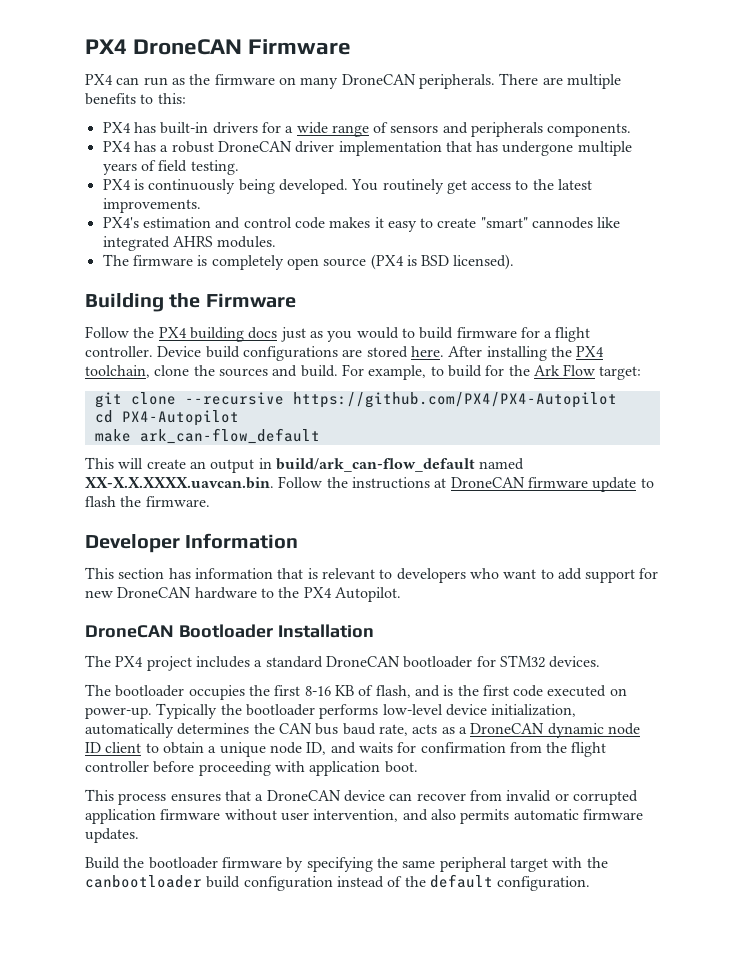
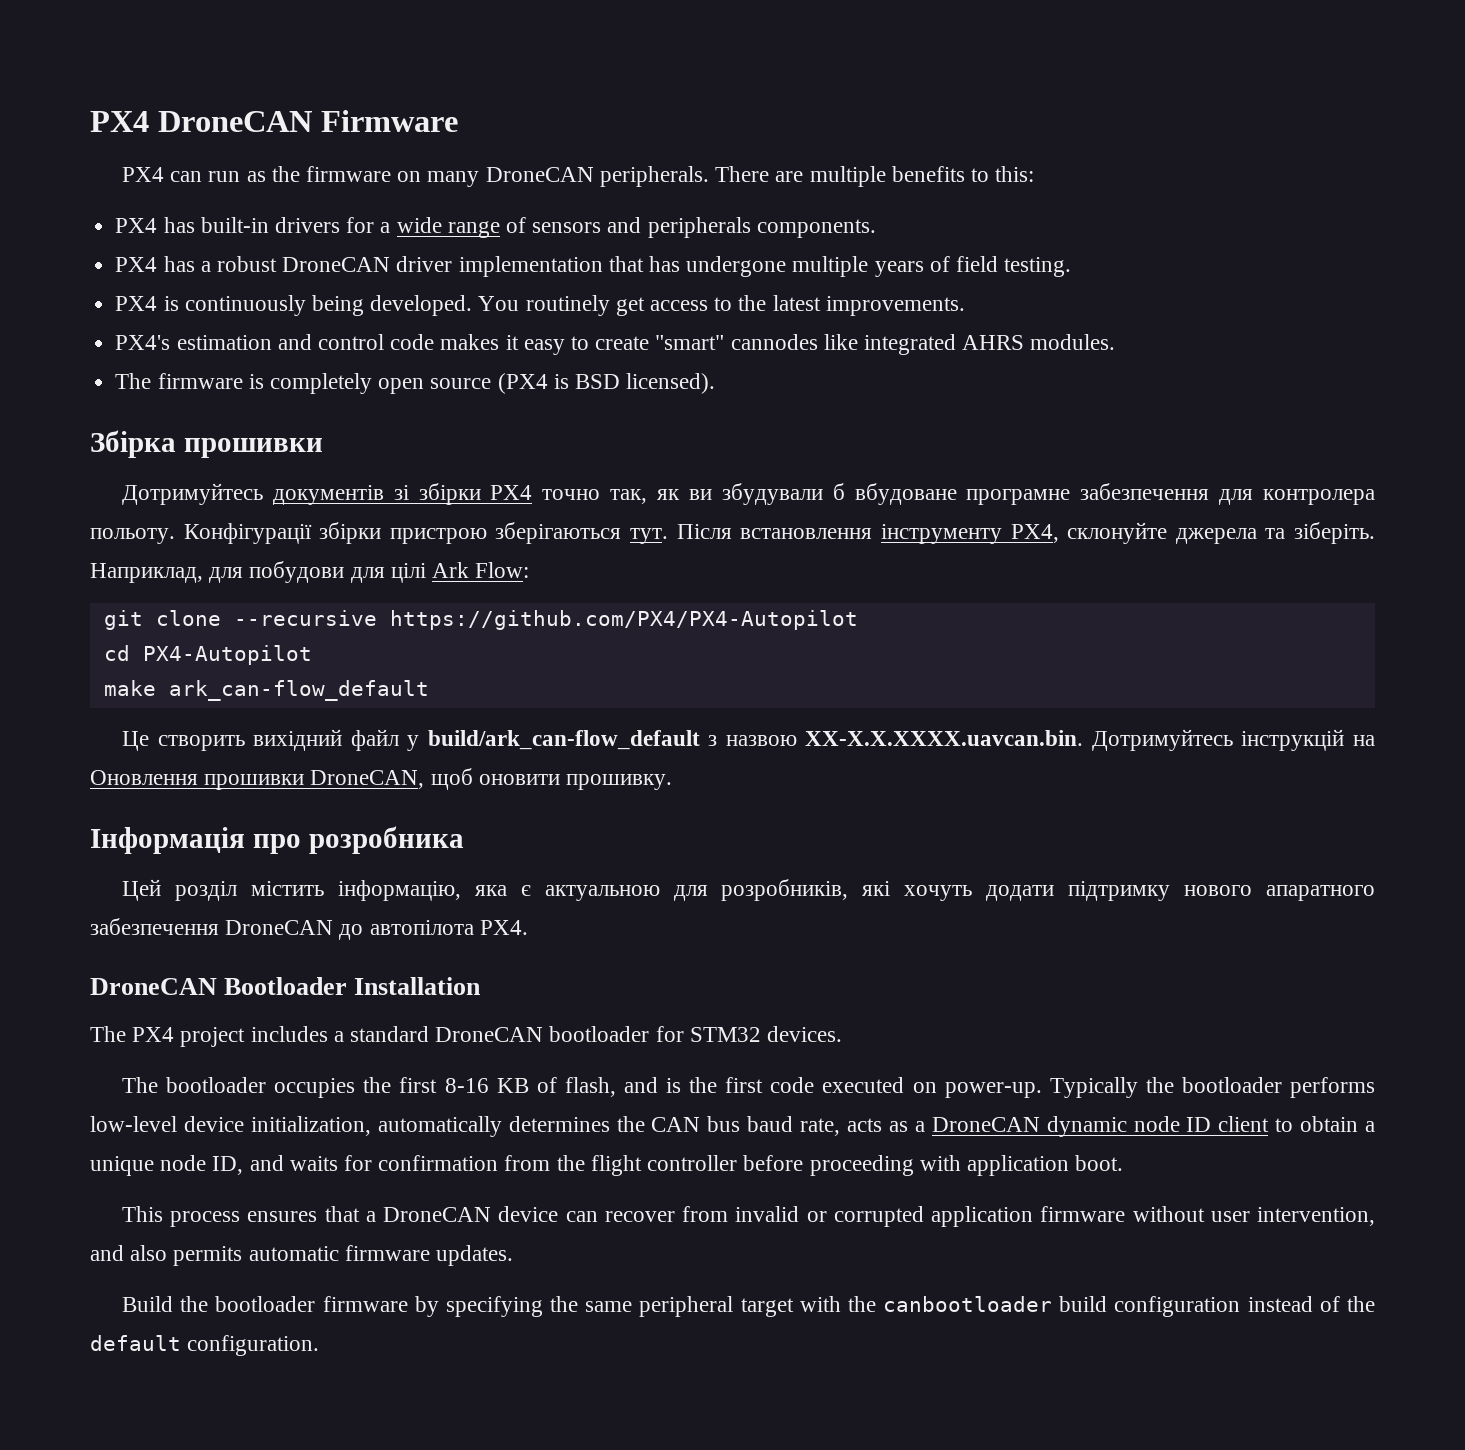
[85,293,296,312] [85,326,591,342] [85,346,605,361] [85,364,642,380] Building the Firmware // Follow the PX4 building docs just as you would to build firmware for a flight controller. Device build configurations are stored here. After installing the PX4 toolchain, clone the sources and build. For example, to build for the Ark Flow target: -> [90,430,323,458] [122,483,1376,505] [90,522,1375,544] [90,561,530,583] Збірка прошивки // Дотримуйтесь документів зі збірки PX4 точно так, як ви збудували б вбудоване програмне забезпечення для контролера польоту. Конфігурації збірки пристрою зберігаються тут. Після встановлення інструменту PX4, склонуйте джерела та зіберіть. Наприклад, для побудови для цілі Ark Flow:
[85,457,525,473] [85,476,654,492] [85,496,210,507] [85,533,299,553] [85,567,659,583] [85,587,401,602] This will create an output in build/ark_can-flow_default named XX-X.X.XXXX.uavcan.bin. Follow the instructions at DroneCAN firmware update to flash the firmware. // Developer Information // This section has information that is relevant to developers who want to add support for new DroneCAN hardware to the PX4 Autopilot. -> [122,729,1375,751] [90,768,673,790] [90,826,464,854] [122,879,1375,901] [90,918,528,940] Це створить вихідний файл у build/ark_can-flow_default з назвою XX-X.X.XXXX.uavcan.bin. Дотримуйтесь інструкцій на Оновлення прошивки DroneCAN, щоб оновити прошивку. // Інформація про розробника // Цей розділ містить інформацію, яка є актуальною для розробників, які хочуть додати підтримку нового апаратного забезпечення DroneCAN до автопілота PX4.

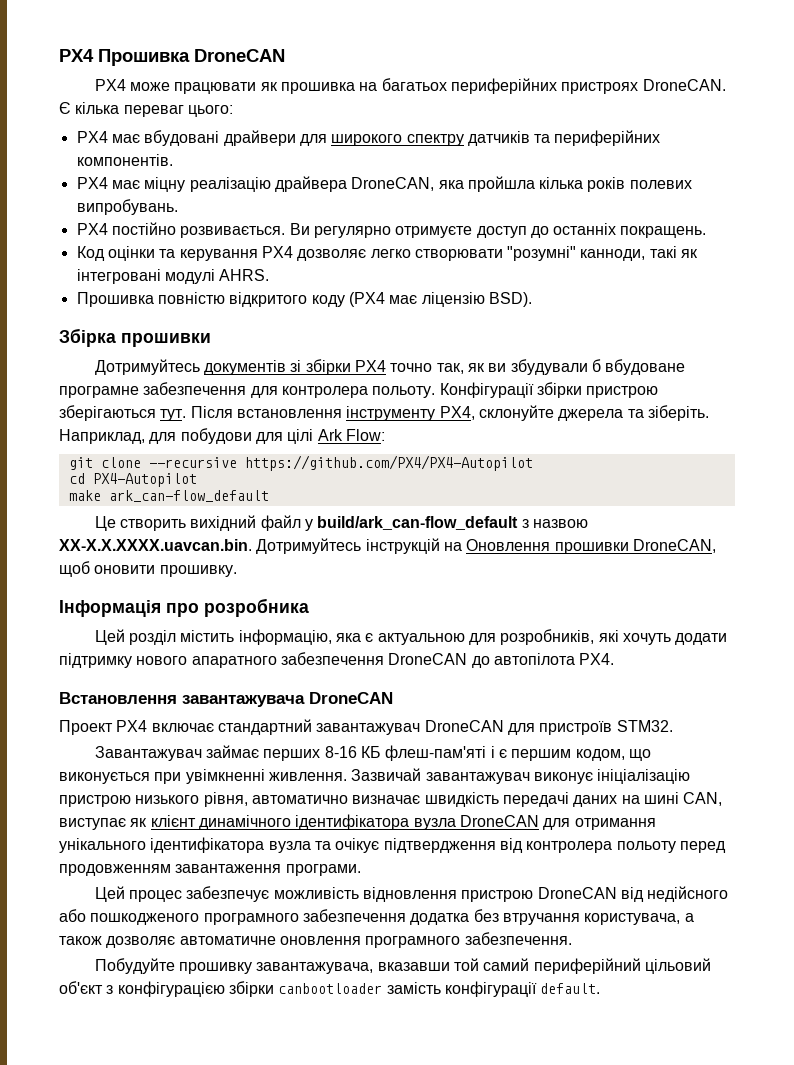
[90,110,458,132] [122,166,1035,187] [115,217,876,238] [115,256,1072,277] [115,295,965,316] [115,334,1116,355] [115,373,716,394] PX4 DroneCAN Firmware // PX4 can run as the firmware on many DroneCAN peripherals. There are multiple benefits to this: // PX4 has built-in drivers for a wide range of sensors and peripherals components. // PX4 has a robust DroneCAN driver implementation that has undergone multiple years of field testing. // PX4 is continuously being developed. You routinely get access to the latest improvements. // PX4's estimation and control code makes it easy to create "smart" cannodes like integrated AHRS modules. // The firmware is completely open source (PX4 is BSD licensed). -> [59,49,285,66] [94,78,726,94] [59,102,233,117] [76,130,661,146] [76,154,173,166] [76,176,692,192] [76,199,178,215] [76,222,707,238] [76,246,699,261] [76,269,270,284] [76,292,532,307] PX4 Прошивка DroneCAN // PX4 може працювати як прошивка на багатьох периферійних пристроях DroneCAN. Є кілька переваг цього: // PX4 має вбудовані драйвери для широкого спектру датчиків та периферійних компонентів. // PX4 має міцну реалізацію драйвера DroneCAN, яка пройшла кілька років полевих випробувань. // PX4 постійно розвивається. Ви регулярно отримуєте доступ до останніх покращень. // Код оцінки та керування PX4 дозволяє легко створювати "розумні" канноди, такі як інтегровані модулі AHRS. // Прошивка повністю відкритого коду (PX4 має ліцензію BSD).
[90,977,482,995] [90,1026,843,1047] [122,1077,1376,1098] [90,1116,1376,1137] [90,1155,1124,1176] [122,1206,1375,1227] [90,1245,514,1266] [122,1296,1375,1317] [90,1335,320,1356] DroneCAN Bootloader Installation // The PX4 project includes a standard DroneCAN bootloader for STM32 devices. // The bootloader occupies the first 8-16 KB of flash, and is the first code executed on power-up. Typically the bootloader performs low-level device initialization, automatically determines the CAN bus baud rate, acts as a DroneCAN dynamic node ID client to obtain a unique node ID, and waits for confirmation from the flight controller before proceeding with application boot. // This process ensures that a DroneCAN device can recover from invalid or corrupted application firmware without user intervention, and also permits automatic firmware updates. // Build the bootloader firmware by specifying the same peripheral target with the canbootloader build configuration instead of the default configuration. -> [59,692,393,707] [59,719,673,735] [94,745,651,761] [59,768,691,784] [59,792,723,807] [59,814,656,830] [59,837,726,853] [59,864,361,876] [94,886,729,902] [59,909,694,925] [59,932,572,948] [94,958,711,974] [59,981,601,997] Встановлення завантажувача DroneCAN // Проект PX4 включає стандартний завантажувач DroneCAN для пристроїв STM32. // Завантажувач займає перших 8-16 КБ флеш-пам'яті і є першим кодом, що виконується при увімкненні живлення. Зазвичай завантажувач виконує ініціалізацію пристрою низького рівня, автоматично визначає швидкість передачі даних на шині CAN, виступає як клієнт динамічного ідентифікатора вузла DroneCAN для отримання унікального ідентифікатора вузла та очікує підтвердження від контролера польоту перед продовженням завантаження програми. // Цей процес забезпечує можливість відновлення пристрою DroneCAN від недійсного або пошкодженого програмного забезпечення додатка без втручання користувача, а також дозволяє автоматичне оновлення програмного забезпечення. // Побудуйте прошивку завантажувача, вказавши той самий периферійний цільовий об'єкт з конфігурацією збірки canbootloader замість конфігурації default.

